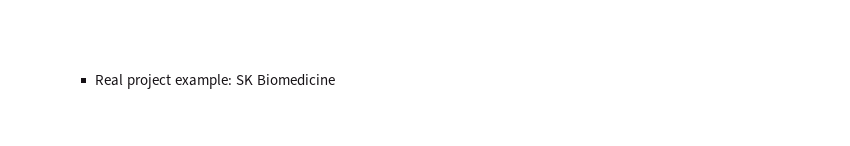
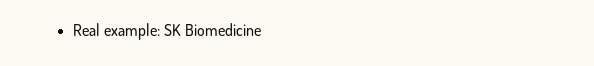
[126,74,171,89] project -> (100, 29) none

